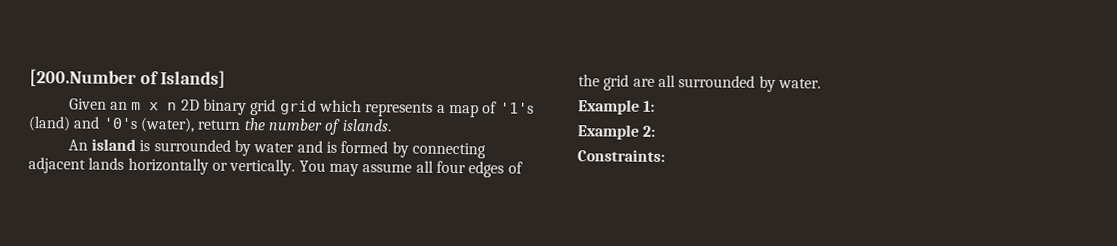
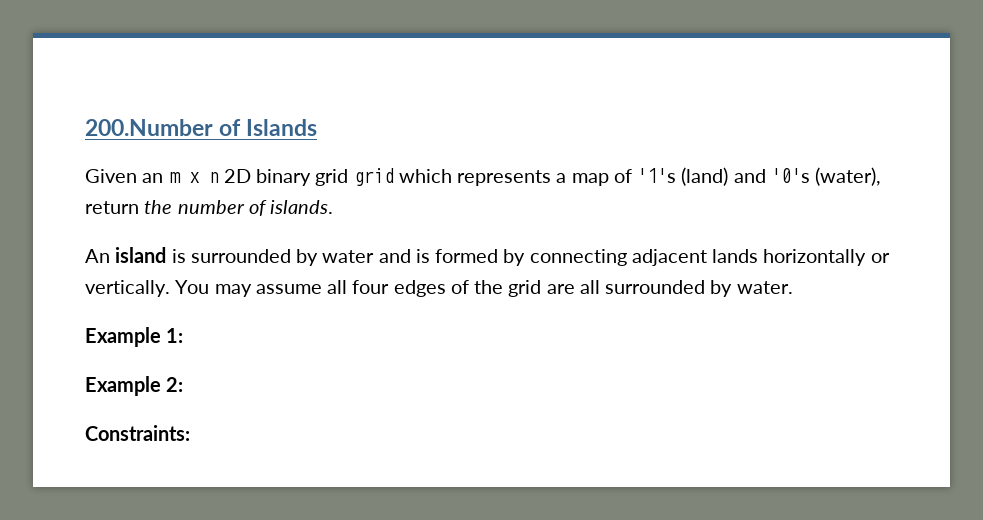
[29,69,227,88] [200.Number of Islands] -> [85,119,318,136] 200.Number of Islands

